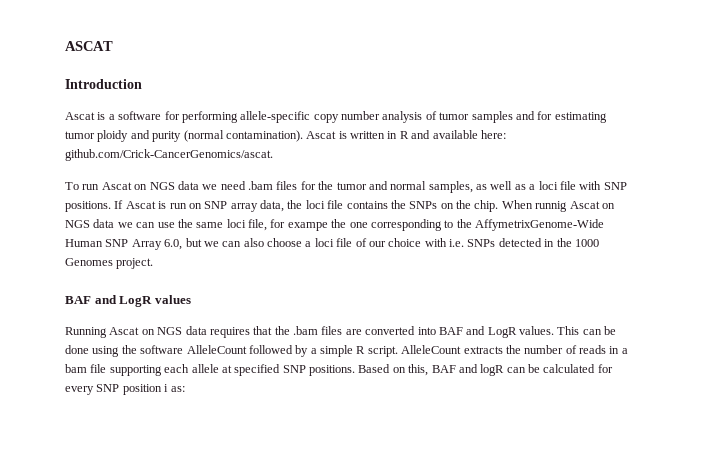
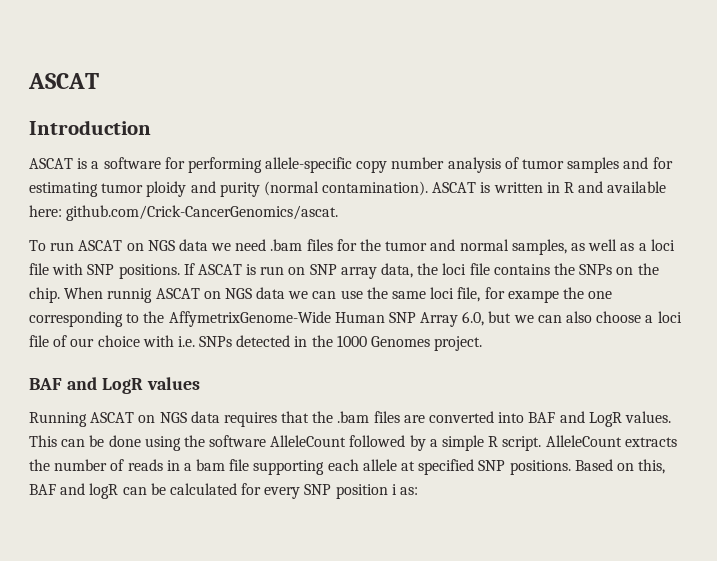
[65,112,95,120] Ascat -> [29,158,73,169] ASCAT
[306,131,337,139] Ascat -> [432,182,477,193] ASCAT
[101,182,132,190] Ascat -> [78,240,123,251] ASCAT
[125,201,156,209] Ascat -> [197,264,242,275] ASCAT
[569,201,600,209] Ascat -> [155,288,200,299] ASCAT
[109,327,140,335] Ascat -> [90,412,135,423] ASCAT

